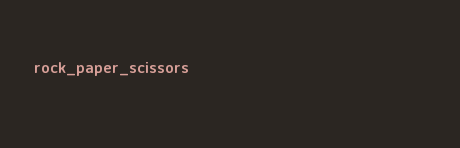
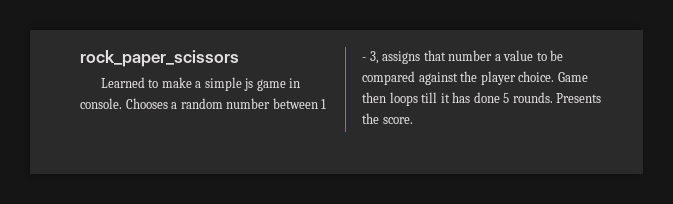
(189, 69) none -> [100,77,301,91] [80,98,327,109] [362,50,564,64] [362,71,588,85] [362,92,602,106] [362,113,413,124] // Learned to make a simple js game in console. Chooses a random number between 1 - 3, assigns that number a value to be compared against the player choice. Game then loops till it has done 5 rounds. Presents the score.

